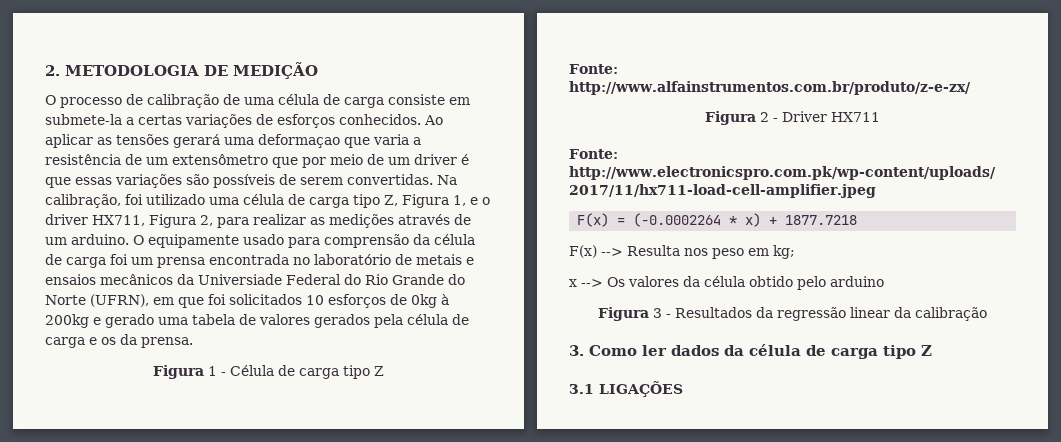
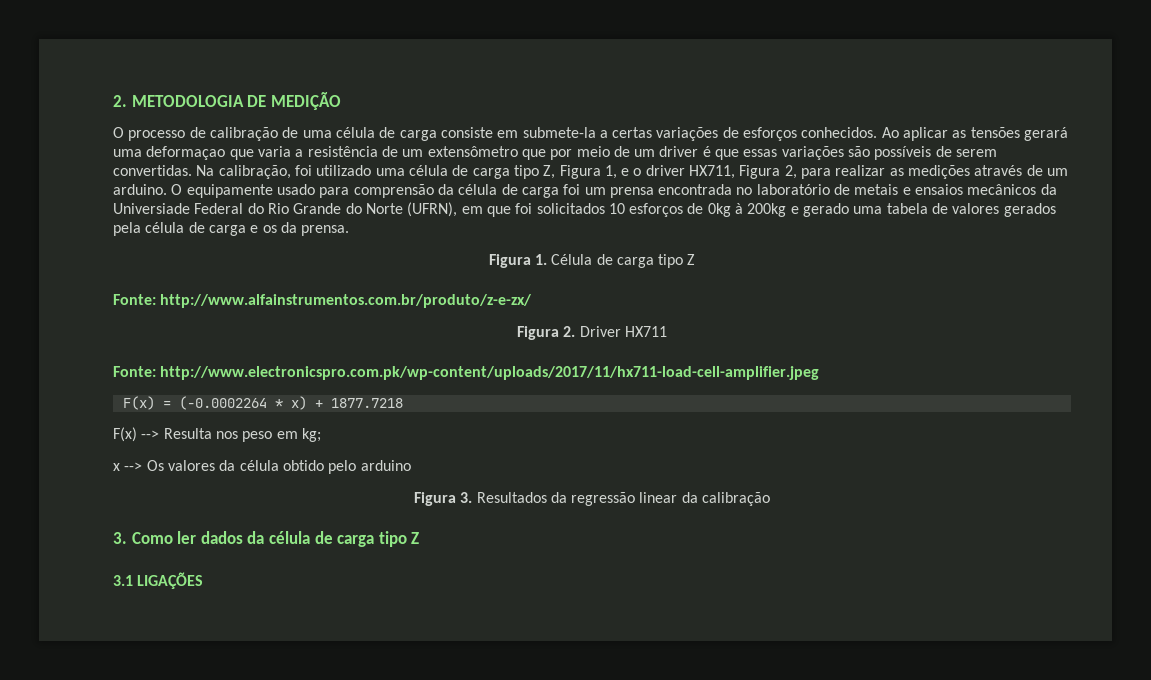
[208,366,226,376] 1 - -> [534,254,547,265] 1.
[760,112,778,122] 2 - -> [563,326,576,337] 2.
[653,308,671,318] 3 - -> [460,492,473,503] 3.

